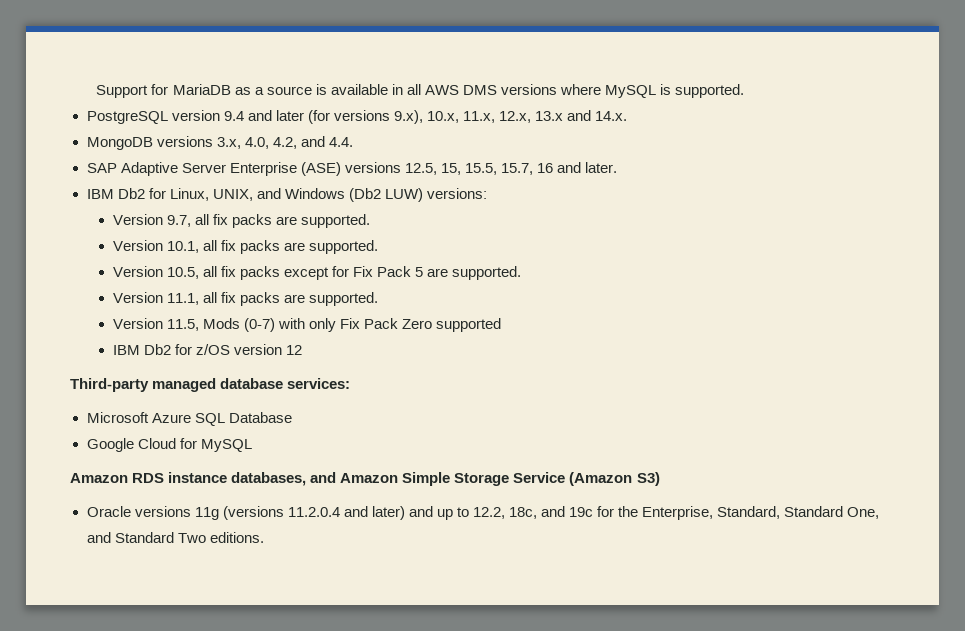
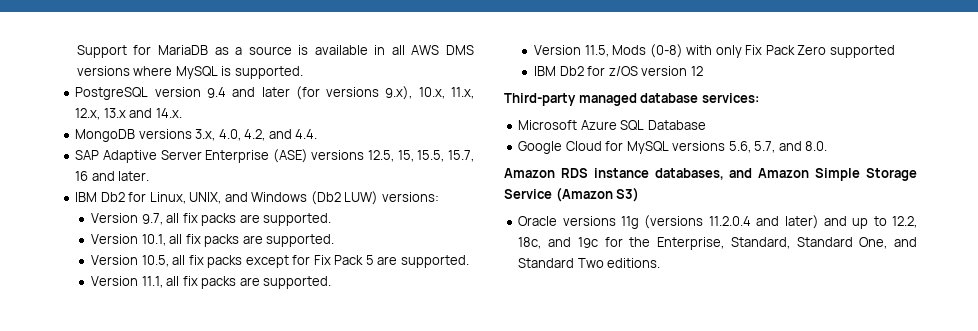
[244,318,276,332] (0-7) -> [649,44,683,58] (0-8)
(252, 445) none -> [672,141,828,153] versions 5.6, 5.7, and 8.0.

